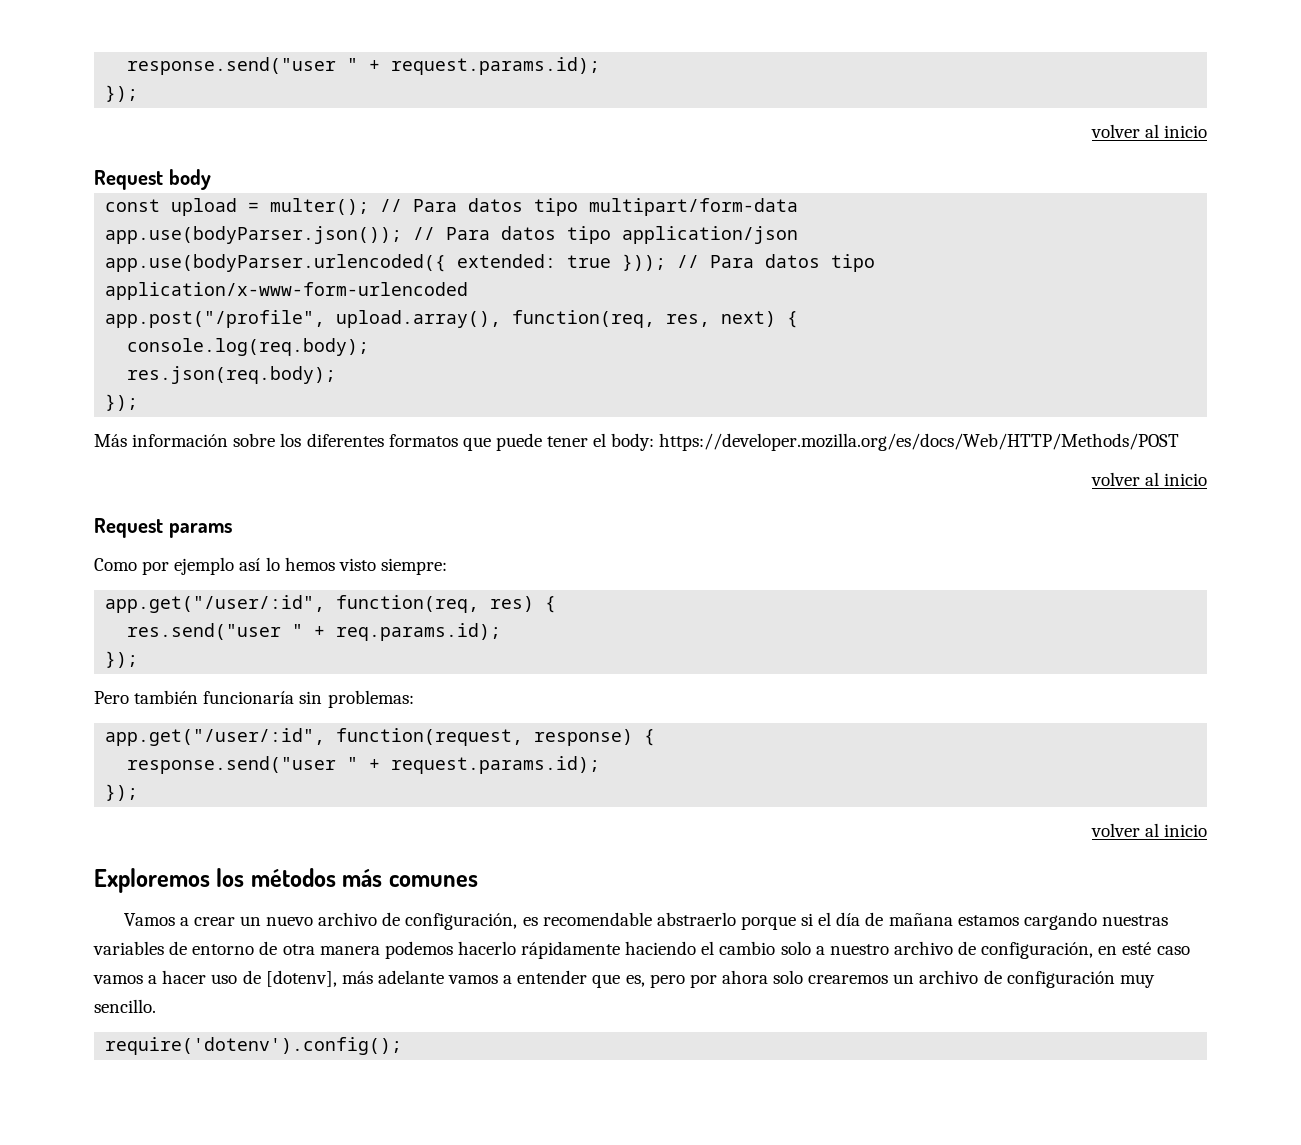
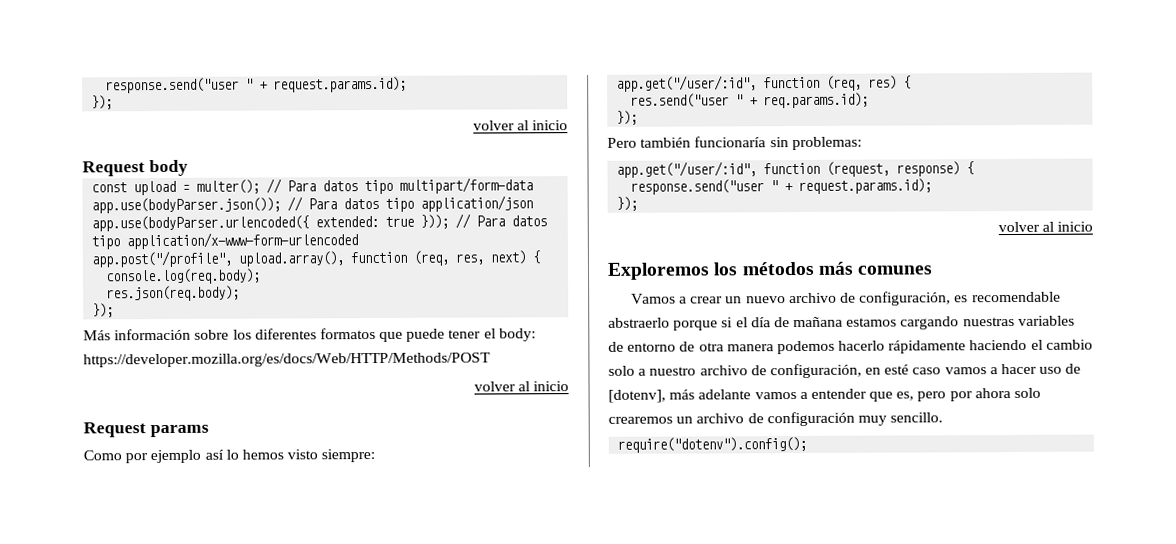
[512,310,656,328] function(req, -> [350,250,450,266] function (req,
[336,595,480,613] function(req, -> [763,75,863,91] function (req,
[336,728,524,746] function(request, -> [763,161,891,177] function (request,
[105,1037,403,1055] require('dotenv').config(); -> [617,436,808,453] require("dotenv").config();

